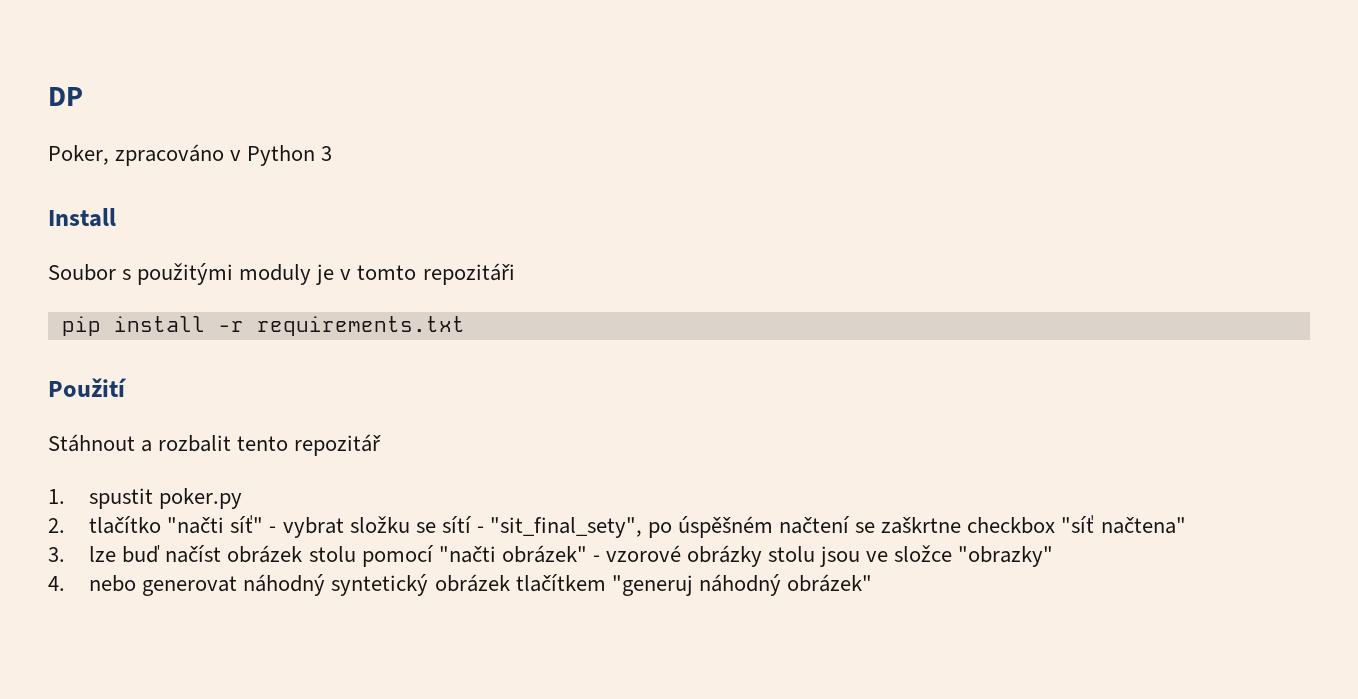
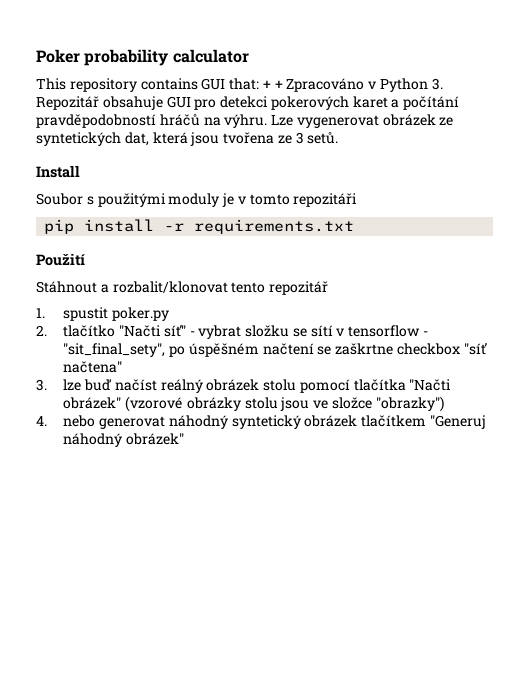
[48,87,83,106] [48,144,316,166] DP // Poker, zpracováno v Python -> [36,49,249,66] [36,78,443,92] [36,96,460,110] [36,114,454,128] [36,132,292,146] Poker probability calculator // This repository contains GUI that: + + Zpracováno v Python 3. Repozitář obsahuje GUI pro detekci pokerových karet a počítání pravděpodobností hráčů na výhru. Lze vygenerovat obrázek ze syntetických dat, která jsou tvořena ze
(333, 153) none -> [307,132,339,144] setů.
[158,435,232,452] rozbalit -> [112,281,228,293] rozbalit/klonovat
[167,517,225,534] "načti -> [118,325,161,337] "Načti
(472, 524) none -> [336,325,421,337] v tensorflow
(222, 554) none -> [160,379,203,393] reálný
[438,545,681,563] "načti obrázek" - vzorové -> [353,379,452,391] [63,396,183,412] tlačítka "Načti obrázek" (vzorové
[958,546,1054,567] "obrazky" -> [375,396,444,412] "obrazky")
[611,575,693,596] "generuj -> [429,415,486,429] "Generuj

